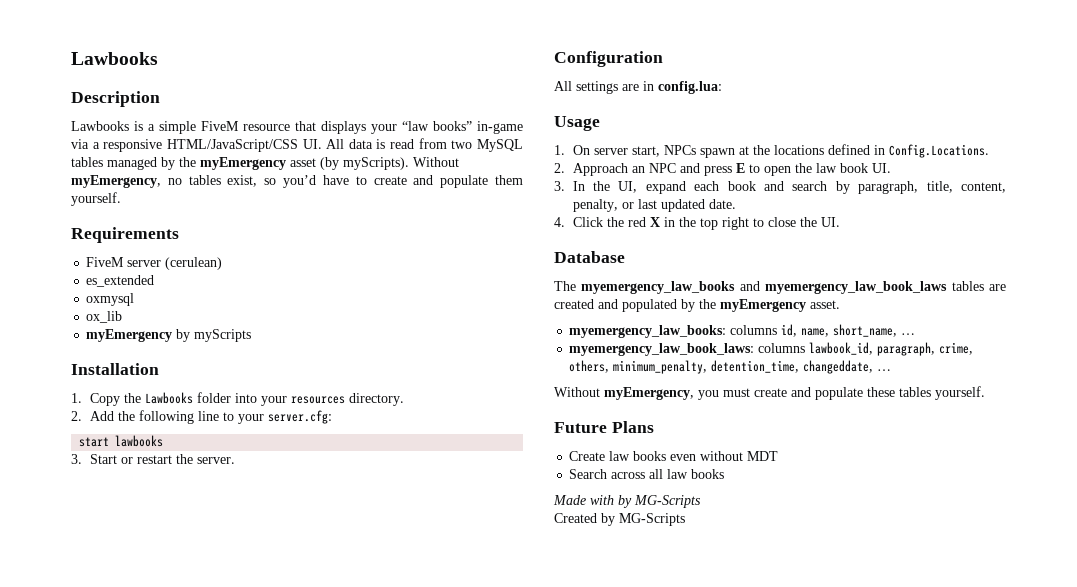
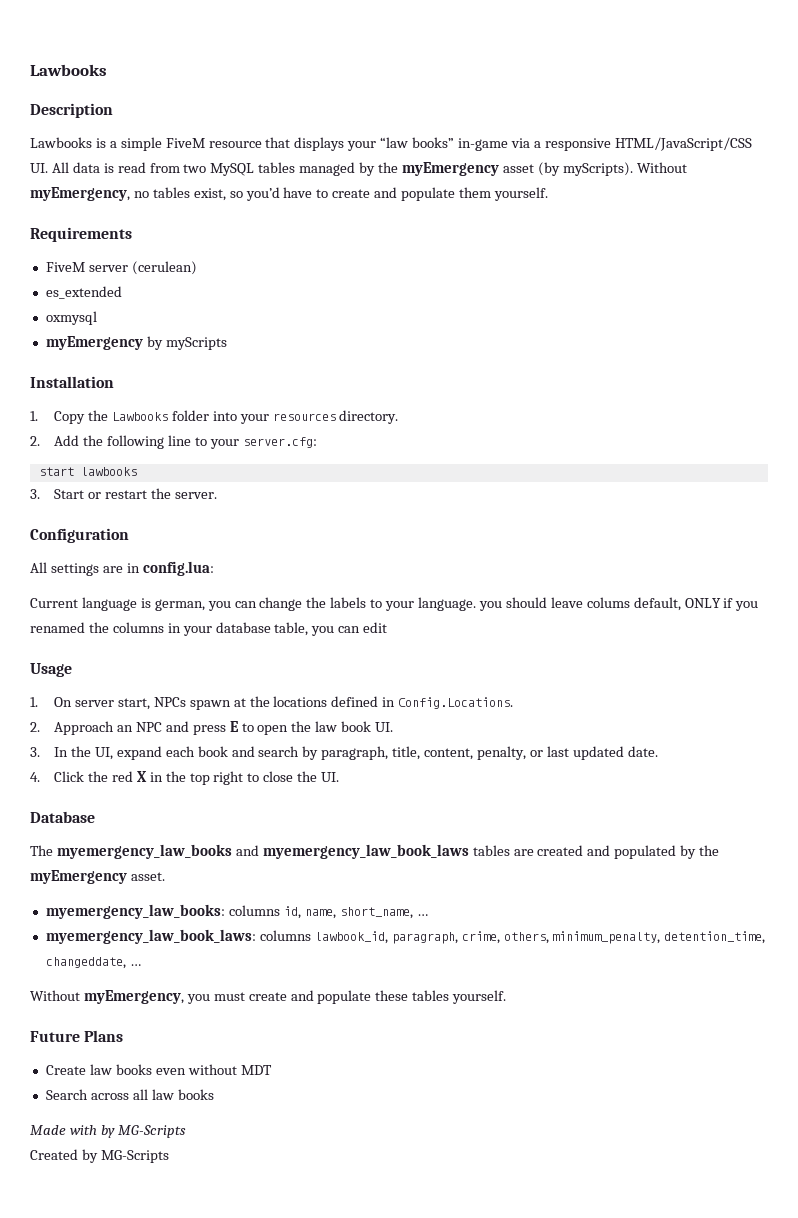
[86,311,123,323] // ox_lib -> (97, 318) none
(722, 87) none -> [30,597,759,611] [30,622,388,636] // Current language is german, you can change the labels to your language. you should leave colums default, ONLY if you renamed the columns in your database table, you can edit

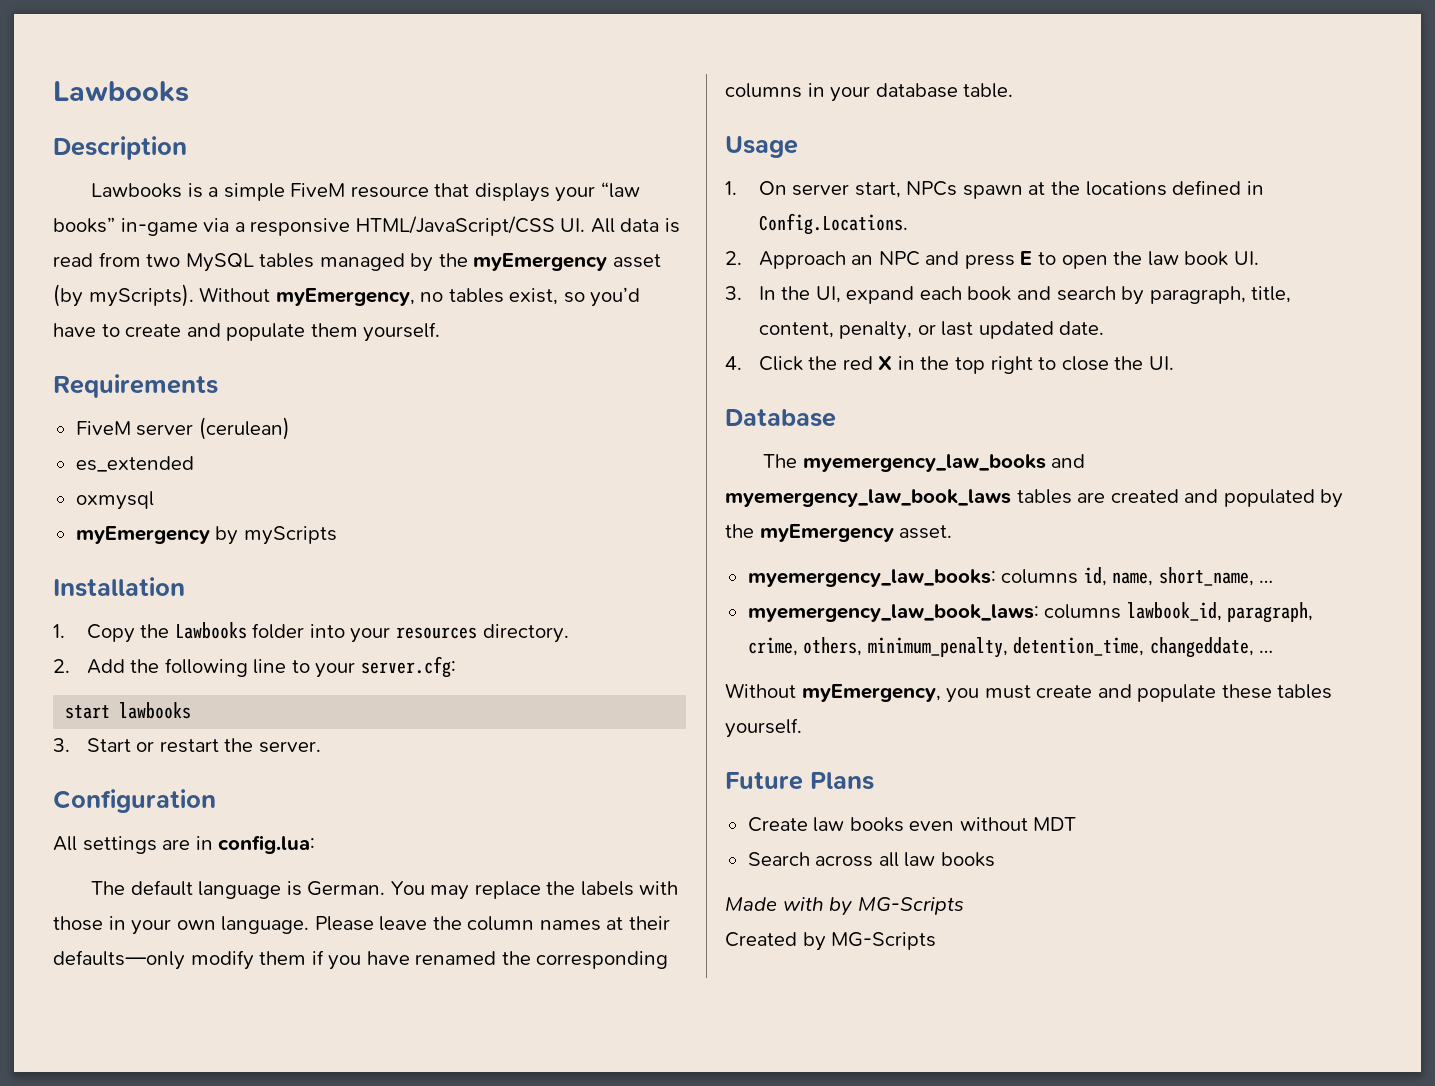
[30,597,721,611] Current language is german, you can change the labels to your language. you should leave colums default, ONLY -> [90,880,679,900] [53,916,670,935] [53,950,307,970] The default language is German. You may replace the labels with those in your own language. Please leave the column names at their defaults—only modify them
(759, 606) none -> [366,951,410,965] have
(109, 627) none -> [536,951,669,969] corresponding
[274,622,388,636] table, you can edit -> [963,83,1014,98] table.

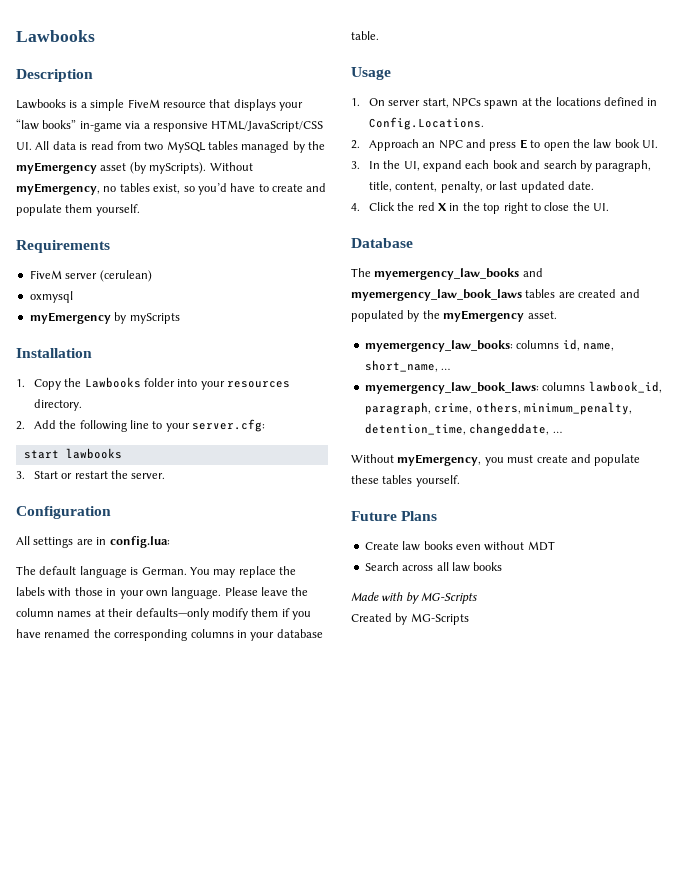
[75,456,194,472] // es_extended -> (152, 276) none

